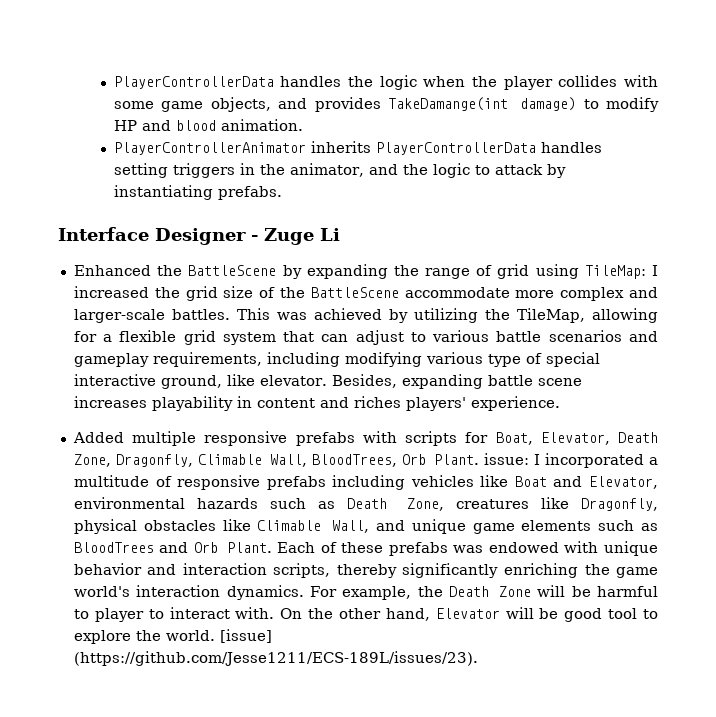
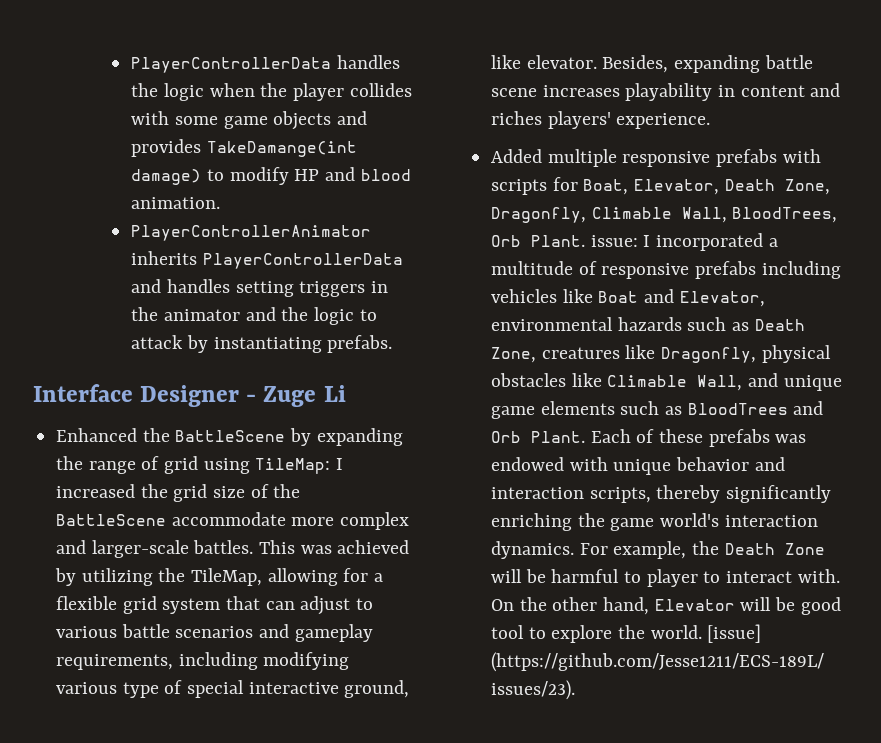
[210,97,271,112] objects, -> [273,111,332,130] objects
(536, 148) none -> [131,279,162,293] and
[289,163,364,177] animator, -> [163,309,240,321] animator

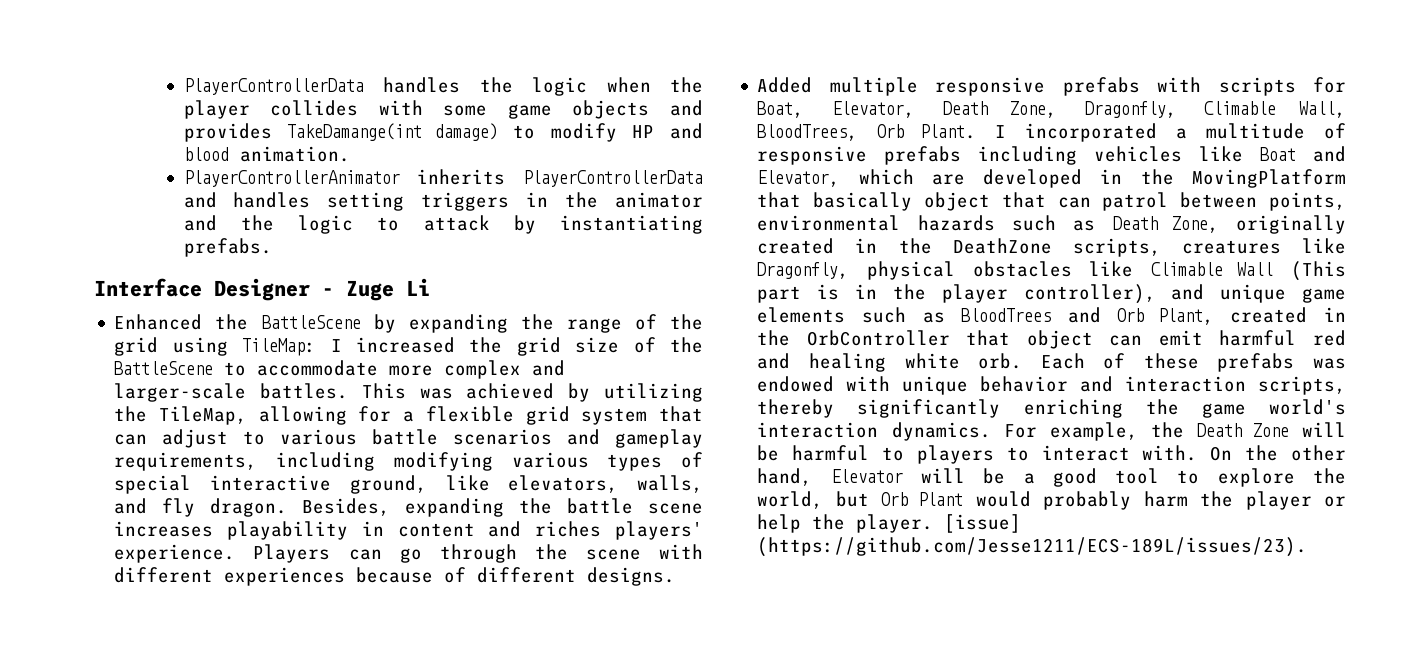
(160, 463) none -> [670,314,703,330] the
(167, 520) none -> [224,362,247,376] to
[122,682,159,698] type -> [607,454,663,471] types
[526,55,597,69] elevator. -> [508,475,703,493] [114,498,288,517] elevators, walls, and fly dragon.
(761, 64) none -> [519,498,553,514] the
(711, 121) none -> [253,544,703,563] [114,567,676,586] Players can go through the scene with different experiences because of different designs.
[590,235,638,247] issue: -> (976, 131) none
(765, 299) none -> [858,169,1346,188] [757,192,1346,211] which are developed in the MovingPlatform that basically object that can patrol between points,
(537, 355) none -> [1236,215,1346,234] [757,238,1161,257] originally created in the DeathZone scripts,
[697,375,743,391] Wall, -> [1237,261,1346,281] [757,284,1156,304] Wall (This part is in the player controller),
[531,431,586,443] Plant. -> [1157,307,1346,325] [757,330,1346,349] [757,353,1023,372] Plant, created in the OrbController that object can emit harmful red and healing white orb.
[646,569,698,587] player -> [916,445,994,464] players
(796, 604) none -> [1023,473,1035,484] a
[650,625,702,639] world. -> [757,491,1346,510] [757,514,934,533] world, but Orb Plant would probably harm the player or help the player.

